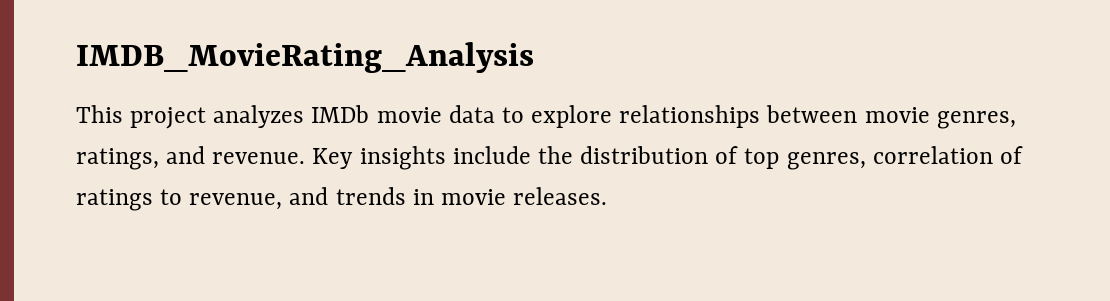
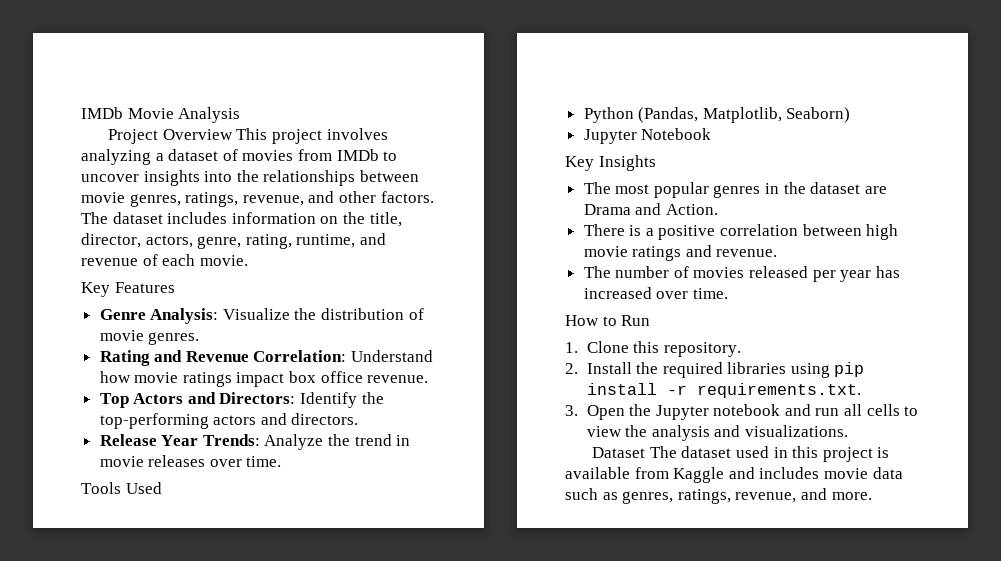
[76,42,534,73] [76,105,613,129] IMDB_MovieRating_Analysis // This project analyzes IMDb movie data to explore -> [81,107,241,123] [108,128,388,144] [81,149,398,165] [81,170,259,186] IMDb Movie Analysis // Project Overview This project involves analyzing a dataset of movies from IMDb to uncover insights into the
[166,146,1023,170] [76,187,608,211] and revenue. Key insights include the distribution of top genres, correlation of ratings to revenue, and trends in movie releases. -> [242,191,434,206] [81,212,402,227] [81,233,386,249] [81,254,248,266] [81,282,175,297] [99,308,424,324] [99,330,200,345] [99,350,434,366] [99,371,429,387] [99,392,384,408] [99,413,359,429] [99,434,411,450] [99,455,282,467] [81,482,162,494] [583,107,851,123] [583,128,712,144] [565,155,656,171] [583,182,887,198] [583,203,718,215] [583,224,899,240] [583,245,778,261] [583,266,900,282] [583,287,728,299] [565,315,651,326] [565,341,741,357] [565,362,865,378] [586,383,861,398] [565,404,919,420] [586,425,848,441] [592,446,890,462] [565,467,903,483] [565,488,872,504] revenue, and other factors. The dataset includes information on the title, director, actors, genre, rating, runtime, and revenue of each movie. // Key Features // Genre Analysis: Visualize the distribution of movie genres. // Rating and Revenue Correlation: Understand how movie ratings impact box office revenue. // Top Actors and Directors: Identify the top-performing actors and directors. // Release Year Trends: Analyze the trend in movie releases over time. // Tools Used // Python (Pandas, Matplotlib, Seaborn) // Jupyter Notebook // Key Insights // The most popular genres in the dataset are Drama and Action. // There is a positive correlation between high movie ratings and revenue. // The number of movies released per year has increased over time. // How to Run // 1. Clone this repository. // 2. Install the required libraries using pip install -r requirements.txt. // 3. Open the Jupyter notebook and run all cells to view the analysis and visualizations. // Dataset The dataset used in this project is available from Kaggle and includes movie data such as genres, ratings, revenue, and more.

